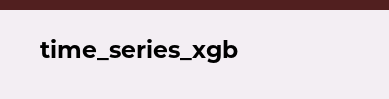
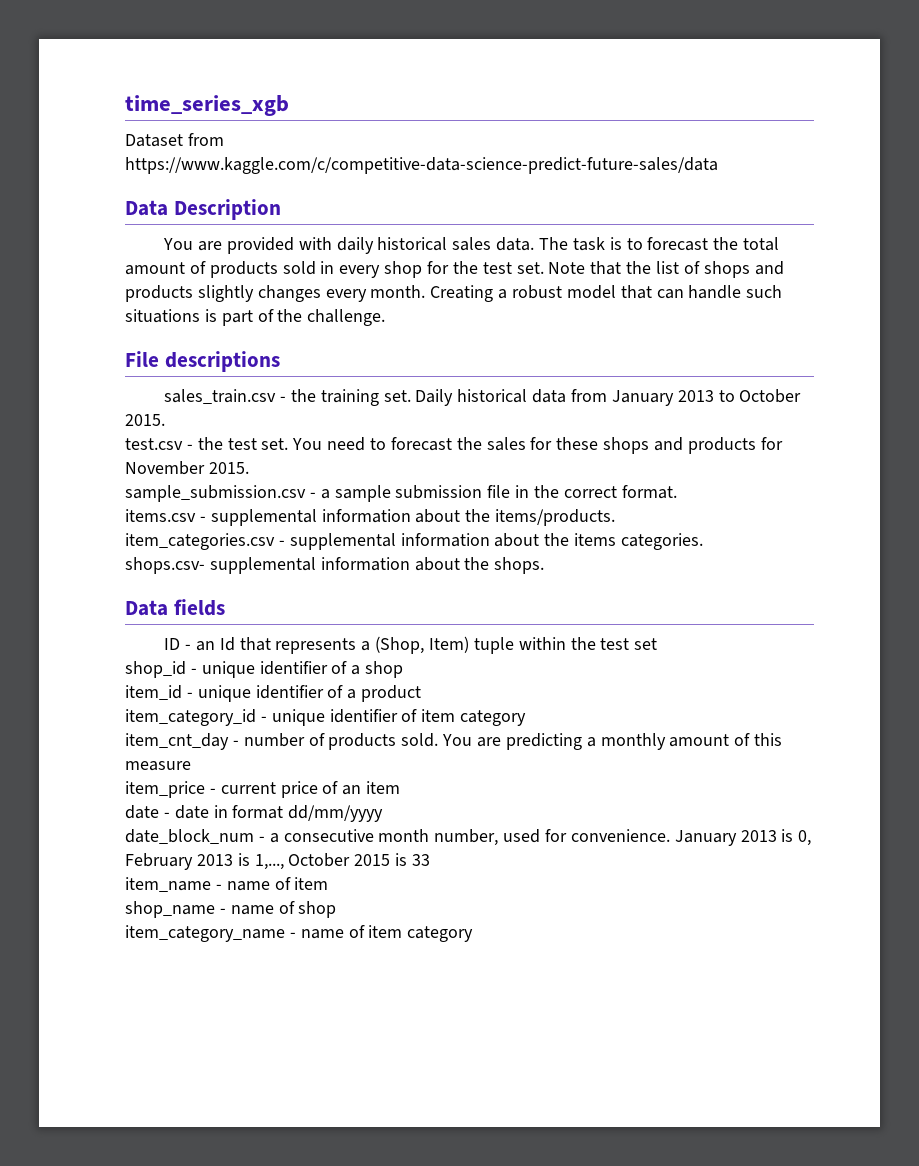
(238, 51) none -> [125,133,224,147] [125,157,718,174] [125,199,281,220] [163,237,780,254] [125,261,784,278] [125,285,783,302] [125,309,386,326] [125,351,280,372] [164,389,802,406] [125,414,165,426] [125,437,783,454] [125,461,249,475] [125,485,677,502] [125,509,616,526] [125,533,704,550] [125,557,545,574] [125,599,225,616] [164,636,658,654] [125,661,404,678] [125,685,422,702] [125,709,527,726] [125,733,783,750] [125,761,191,771] [125,781,401,798] [125,805,384,822] [125,829,812,846] [125,853,431,870] [125,877,329,892] [125,901,337,918] [125,925,474,942] // Dataset from https://www.kaggle.com/c/competitive-data-science-predict-future-sales/data // Data Description // You are provided with daily historical sales data. The task is to forecast the total amount of products sold in every shop for the test set. Note that the list of shops and products slightly changes every month. Creating a robust model that can handle such situations is part of the challenge. // File descriptions // sales_train.csv - the training set. Daily historical data from January 2013 to October 2015. // test.csv - the test set. You need to forecast the sales for these shops and products for November 2015. // sample_submission.csv - a sample submission file in the correct format. // items.csv - supplemental information about the items/products. // item_categories.csv - supplemental information about the items categories. // shops.csv- supplemental information about the shops. // Data fields // ID - an Id that represents a (Shop, Item) tuple within the test set // shop_id - unique identifier of a shop // item_id - unique identifier of a product // item_category_id - unique identifier of item category // item_cnt_day - number of products sold. You are predicting a monthly amount of this measure // item_price - current price of an item // date - date in format dd/mm/yyyy // date_block_num - a consecutive month number, used for convenience. January 2013 is 0, February 2013 is 1,..., October 2015 is 33 // item_name - name of item // shop_name - name of shop // item_category_name - name of item category

